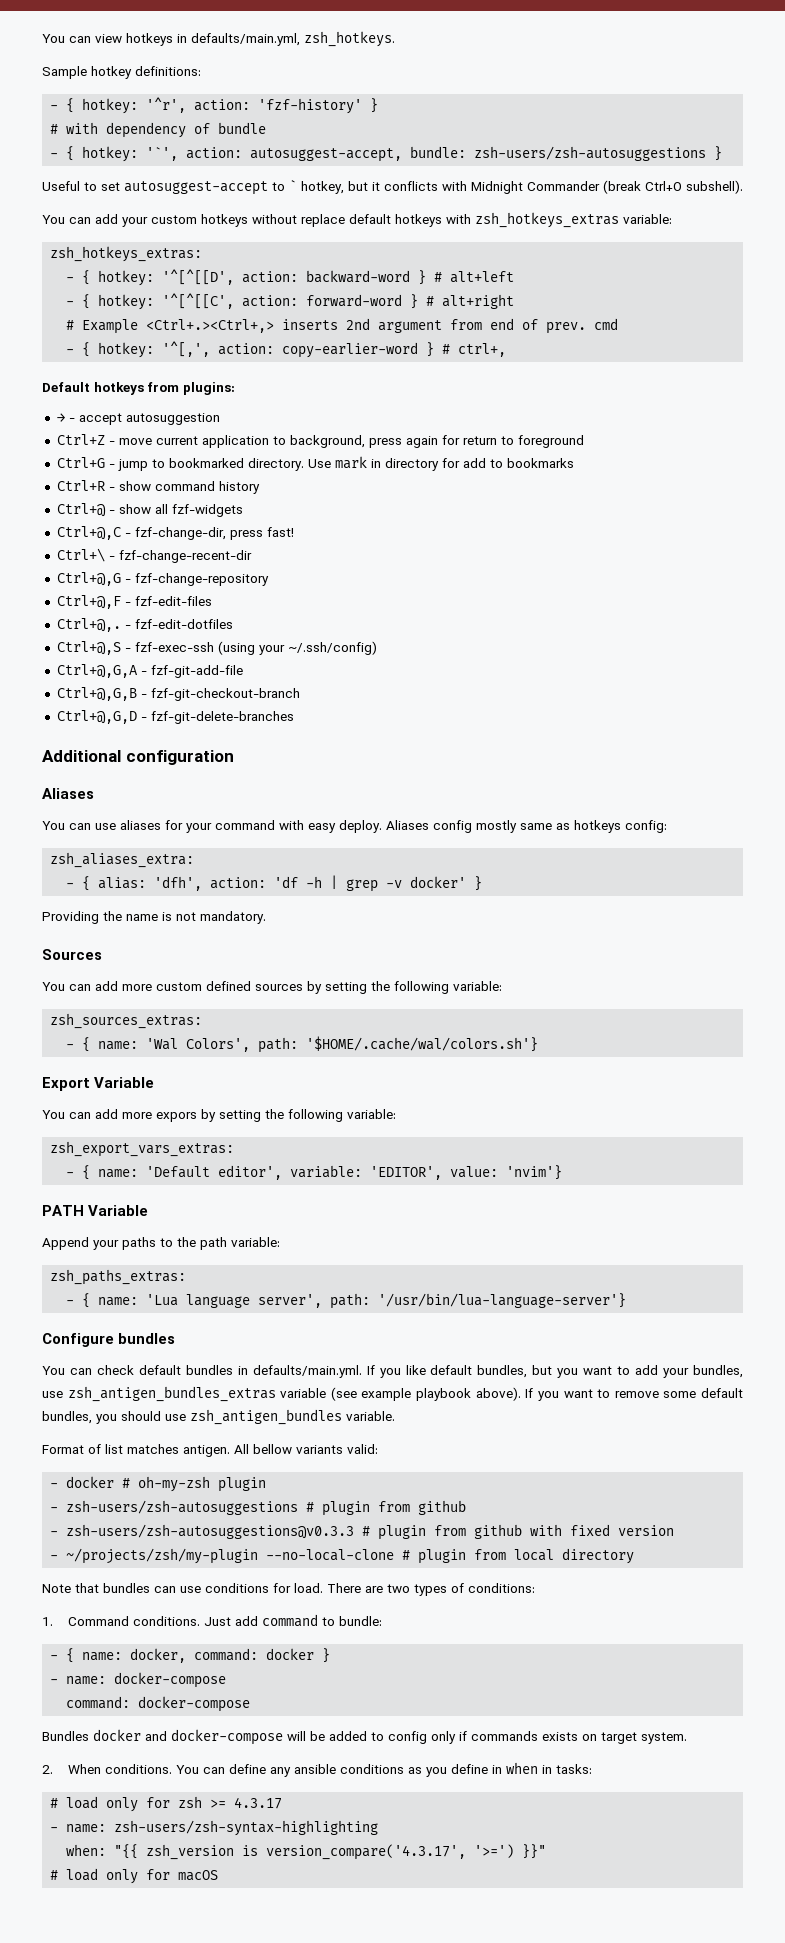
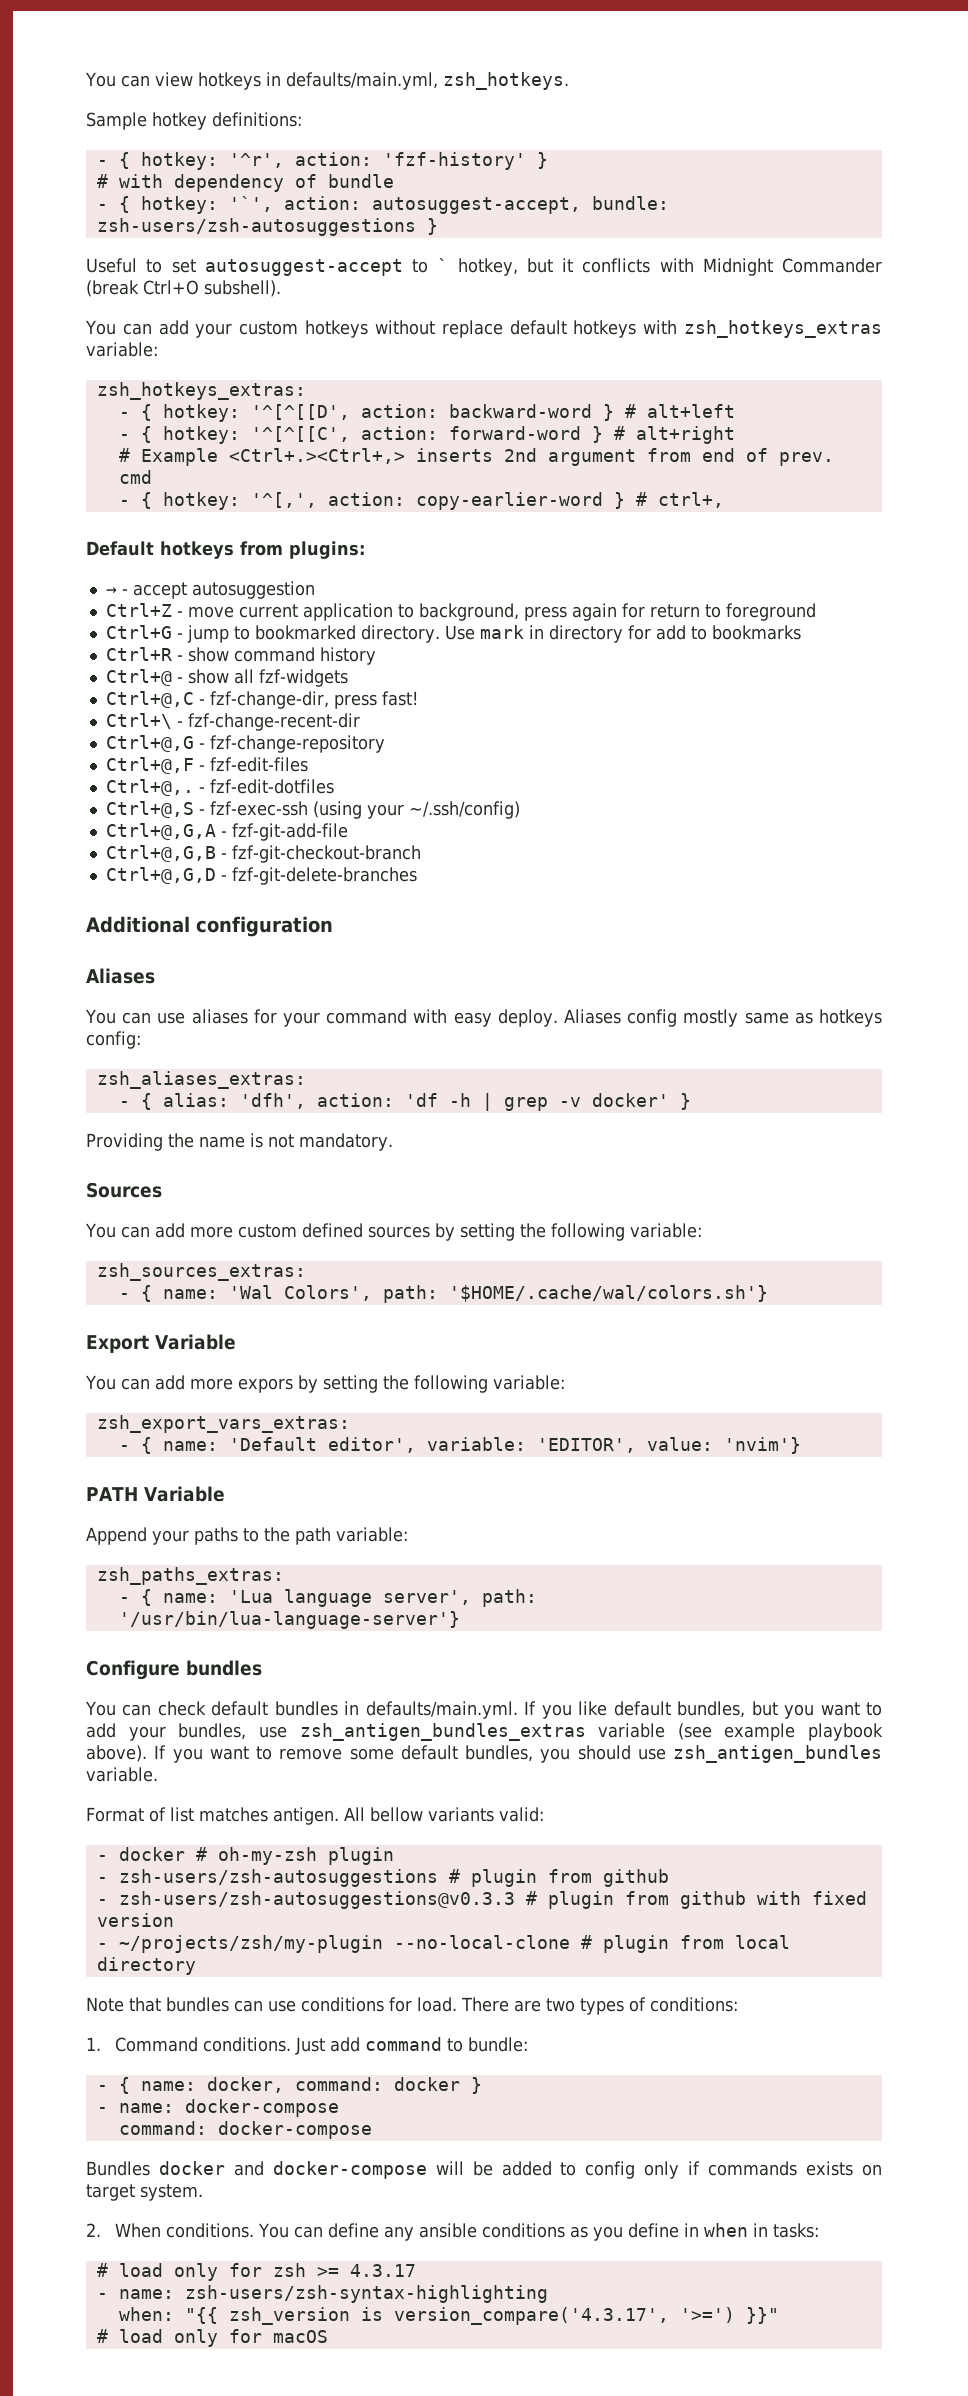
[50,852,195,868] zsh_aliases_extra: -> [96,1071,306,1089] zsh_aliases_extras:

